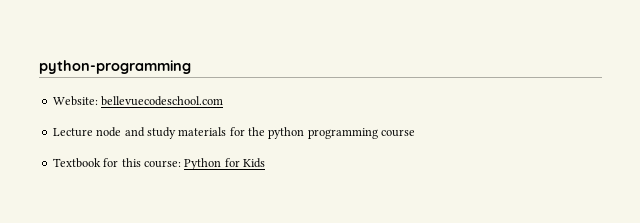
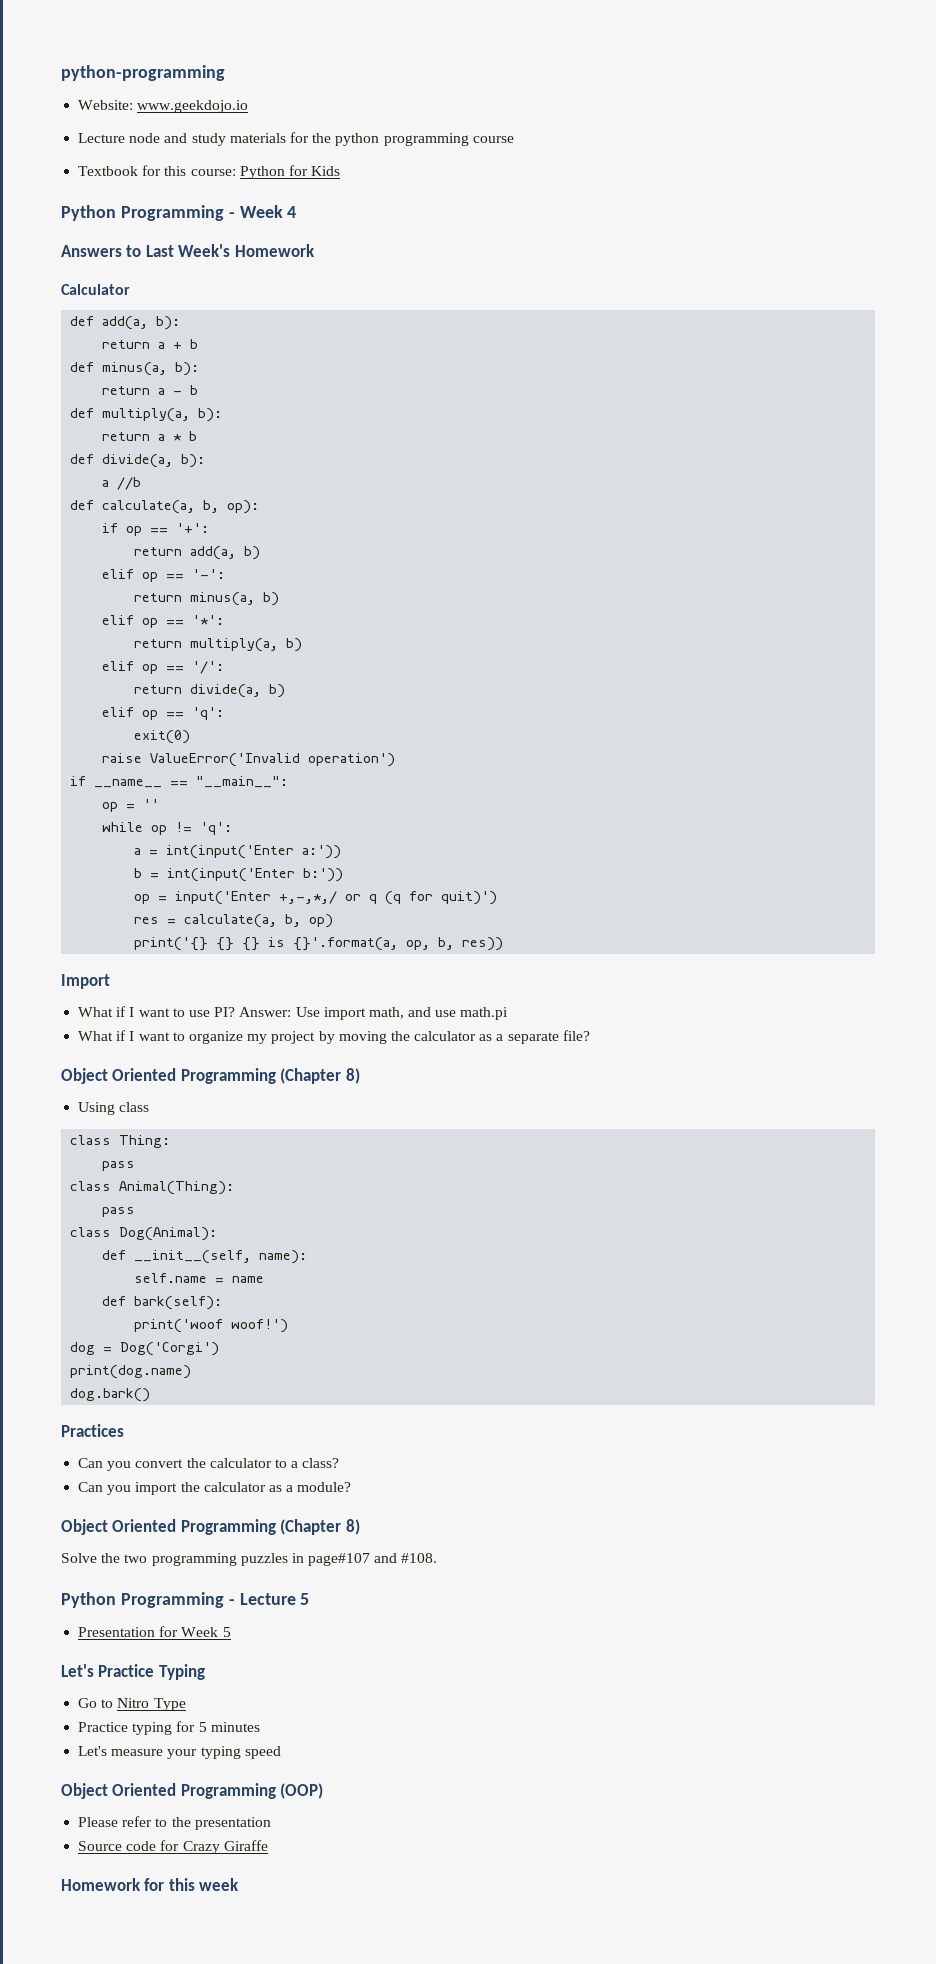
[101,96,224,106] bellevuecodeschool.com -> [137,100,249,113] www.geekdojo.io
(265, 163) none -> [61,205,297,221] [61,244,315,257] [61,284,130,295] [70,316,181,330] [102,339,199,349] [70,362,200,376] [102,385,199,395] [70,408,223,422] [102,431,198,441] [70,454,206,468] [102,477,142,490] [70,500,260,514] [102,523,210,536] [134,546,261,560] [102,569,226,582] [134,592,280,606] [102,615,225,628] [134,638,303,652] [102,661,225,674] [134,684,286,698] [102,707,225,720] [134,730,191,744] [102,753,396,767] [70,776,289,788] [102,799,160,812] [102,822,233,835] [134,845,342,859] [134,868,344,882] [134,891,498,905] [134,914,334,928] [134,937,504,951] [61,974,110,989] [78,1006,509,1020] [78,1030,590,1044] [61,1068,360,1084] [78,1102,150,1115] [70,1135,171,1148] [102,1161,136,1171] [70,1181,235,1195] [102,1207,136,1217] [70,1227,218,1241] [102,1250,308,1264] [134,1273,265,1283] [102,1296,223,1310] [134,1319,289,1333] [70,1342,220,1356] [70,1365,192,1379] [70,1388,151,1402] [61,1424,124,1437] [78,1458,340,1471] [78,1482,352,1495] [61,1519,360,1535] [61,1553,438,1566] [61,1592,310,1608] [78,1626,231,1637] [61,1664,205,1680] [78,1698,186,1711] [78,1721,260,1735] [78,1746,281,1759] [61,1783,324,1799] [78,1816,271,1830] [78,1840,268,1854] [61,1878,240,1891] // Python Programming - Week 4 // Answers to Last Week's Homework // Calculator // def add(a, b): // return a + b // def minus(a, b): // return a - b // def multiply(a, b): // return a * b // def divide(a, b): // a //b // def calculate(a, b, op): // if op == '+': // return add(a, b) // elif op == '-': // return minus(a, b) // elif op == '*': // return multiply(a, b) // elif op == '/': // return divide(a, b) // elif op == 'q': // exit(0) // raise ValueError('Invalid operation') // if __name__ == "__main__": // op = '' // while op != 'q': // a = int(input('Enter a:')) // b = int(input('Enter b:')) // op = input('Enter +,-,*,/ or q (q for quit)') // res = calculate(a, b, op) // print('{} {} {} is {}'.format(a, op, b, res)) // Import // What if I want to use PI? Answer: Use import math, and use math.pi // What if I want to organize my project by moving the calculator as a separate file? // Object Oriented Programming (Chapter 8) // Using class // class Thing: // pass // class Animal(Thing): // pass // class Dog(Animal): // def __init__(self, name): // self.name = name // def bark(self): // print('woof woof!') // dog = Dog('Corgi') // print(dog.name) // dog.bark() // Practices // Can you convert the calculator to a class? // Can you import the calculator as a module? // Object Oriented Programming (Chapter 8) // Solve the two programming puzzles in page#107 and #108. // Python Programming - Lecture 5 // Presentation for Week 5 // Let's Practice Typing // Go to Nitro Type // Practice typing for 5 minutes // Let's measure your typing speed // Object Oriented Programming (OOP) // Please refer to the presentation // Source code for Crazy Giraffe // Homework for this week

